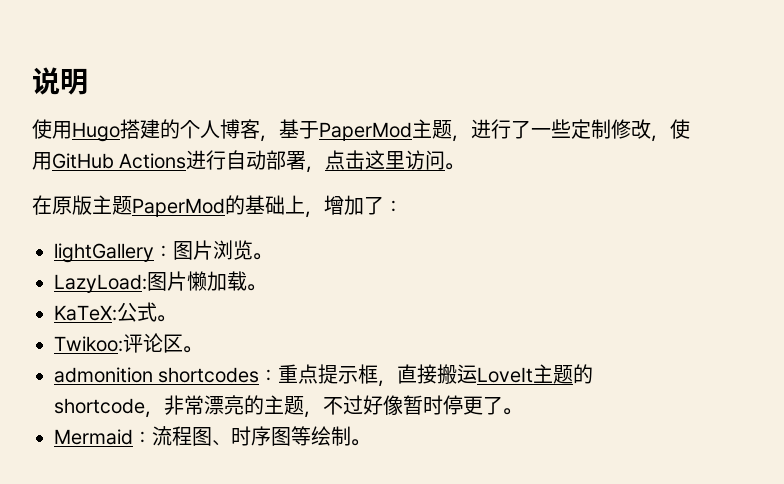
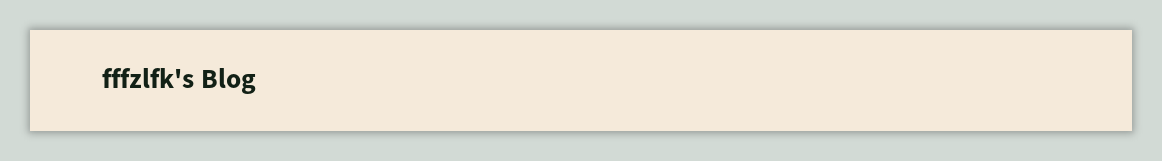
[32,67,88,95] [32,119,690,142] [32,150,465,173] [32,195,403,218] [54,240,272,263] [54,271,266,293] [54,302,176,322] [54,333,202,353] [54,364,594,387] [54,395,522,418] [54,426,370,446] 说明 // 使用Hugo搭建的个人博客，基于PaperMod主题，进行了一些定制修改，使用GitHub Actions进行自动部署，点击这里访问。 // 在原版主题PaperMod的基础上，增加了： // lightGallery：图片浏览。 // LazyLoad:图片懒加载。 // KaTeX:公式。 // Twikoo:评论区。 // admonition shortcodes：重点提示框，直接搬运LoveIt主题的shortcode，非常漂亮的主题，不过好像暂时停更了。 // Mermaid：流程图、时序图等绘制。 -> [102,68,257,94] fffzlfk's Blog

